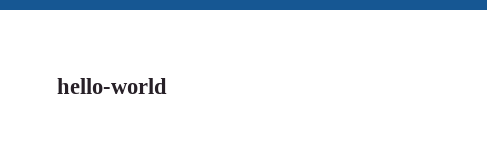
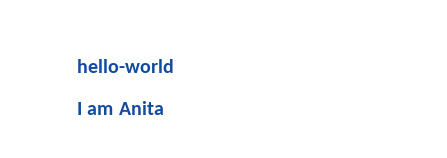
(167, 86) none -> [77,101,164,115] // I am Anita

